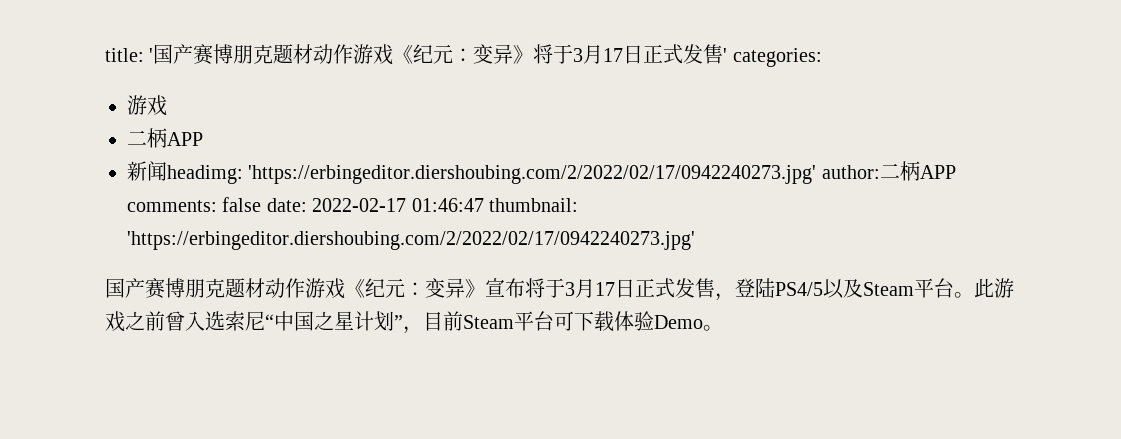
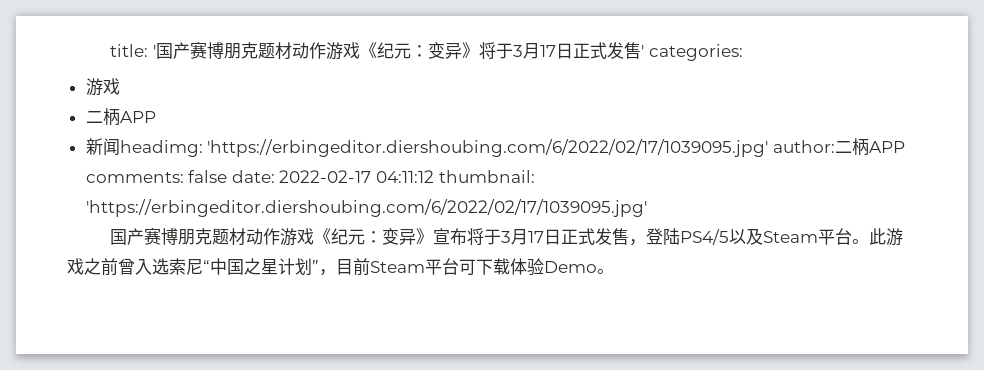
[248,165,817,184] 'https://erbingeditor.diershoubing.com/2/2022/02/17/0942240273.jpg' -> [207,139,769,157] 'https://erbingeditor.diershoubing.com/6/2022/02/17/1039095.jpg'
[411,198,578,212] [127,231,695,250] 01:46:47 thumbnail: 'https://erbingeditor.diershoubing.com/2/2022/02/17/0942240273.jpg' -> [376,170,535,183] [85,199,647,217] 04:11:12 thumbnail: 'https://erbingeditor.diershoubing.com/6/2022/02/17/1039095.jpg'

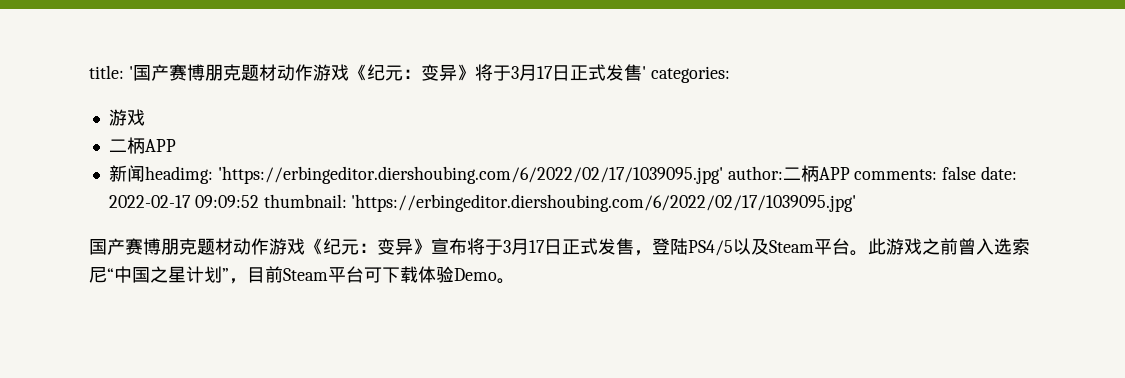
[376,170,435,183] 04:11:12 -> [194,195,259,208] 09:09:52

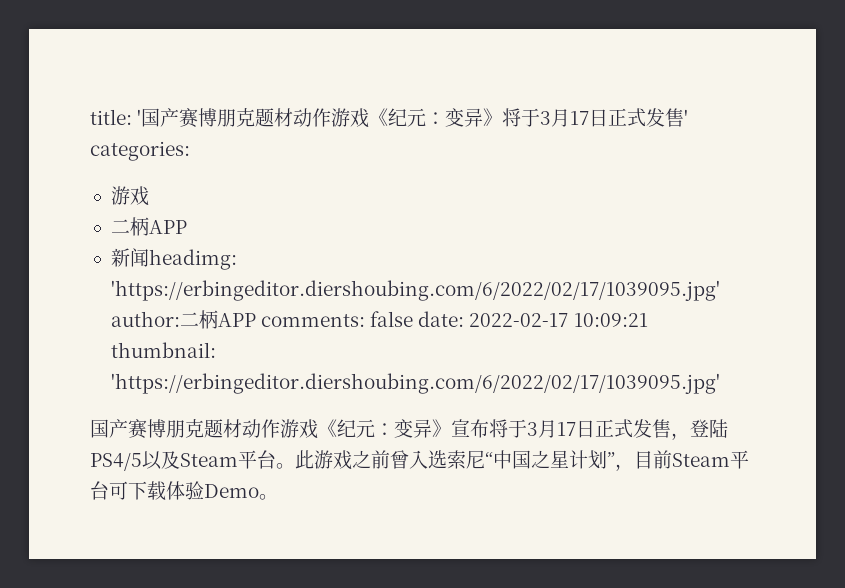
[194,195,259,208] 09:09:52 -> [573,313,648,327] 10:09:21

